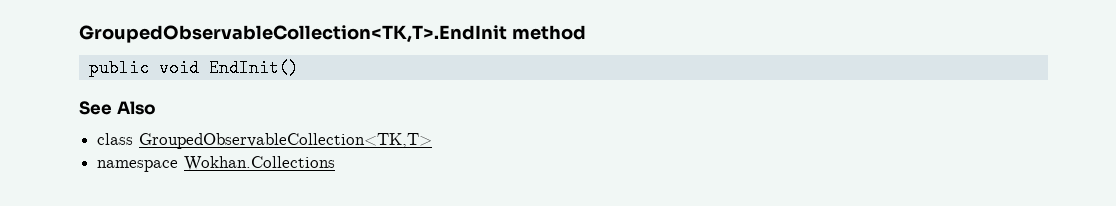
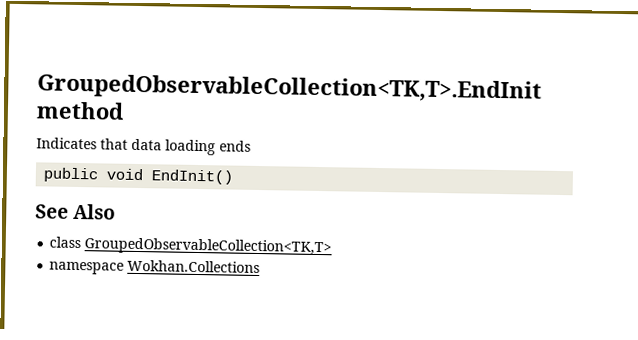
(586, 32) none -> [36,137,251,156] // Indicates that data loading ends

